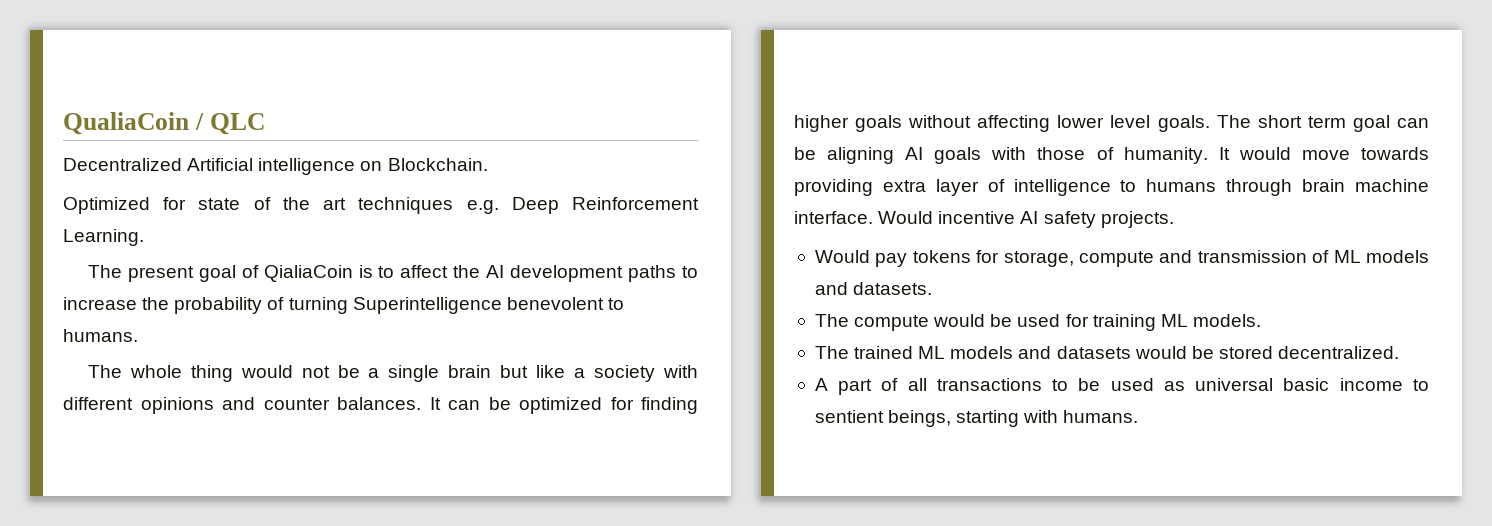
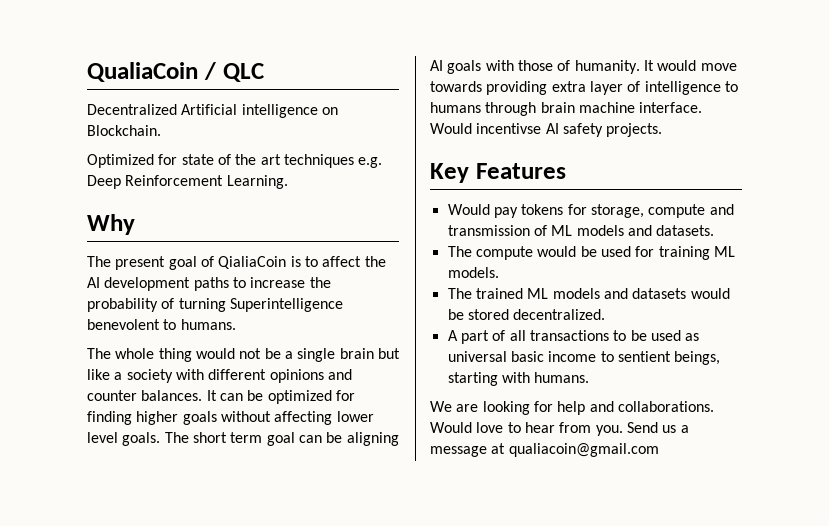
(144, 237) none -> [87,214,135,235] // Why
[938,211,1016,224] incentive -> [476,123,542,134] incentivse
(1174, 219) none -> [430,163,566,183] // Key Features
(1139, 416) none -> [430,401,714,415] [430,422,689,436] [430,443,659,457] // We are looking for help and collaborations. Would love to hear from you. Send us a message at qualiacoin@gmail.com

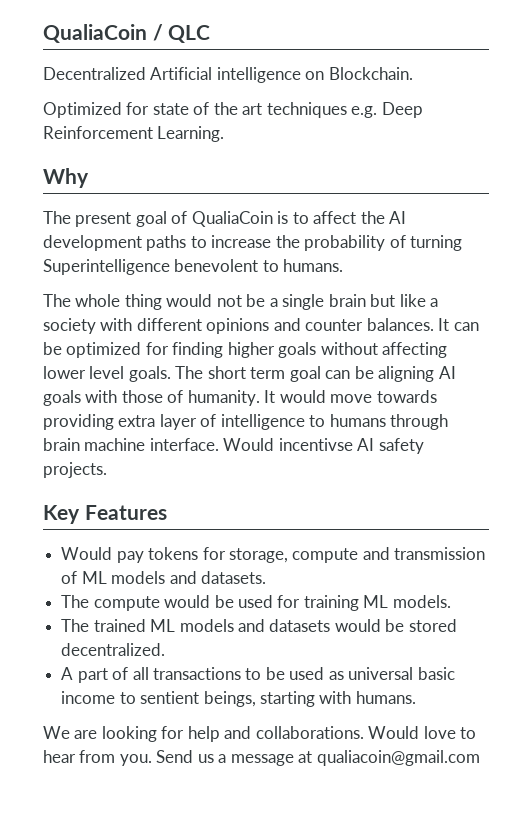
[218,256,287,269] QialiaCoin -> [191,211,273,227] QualiaCoin

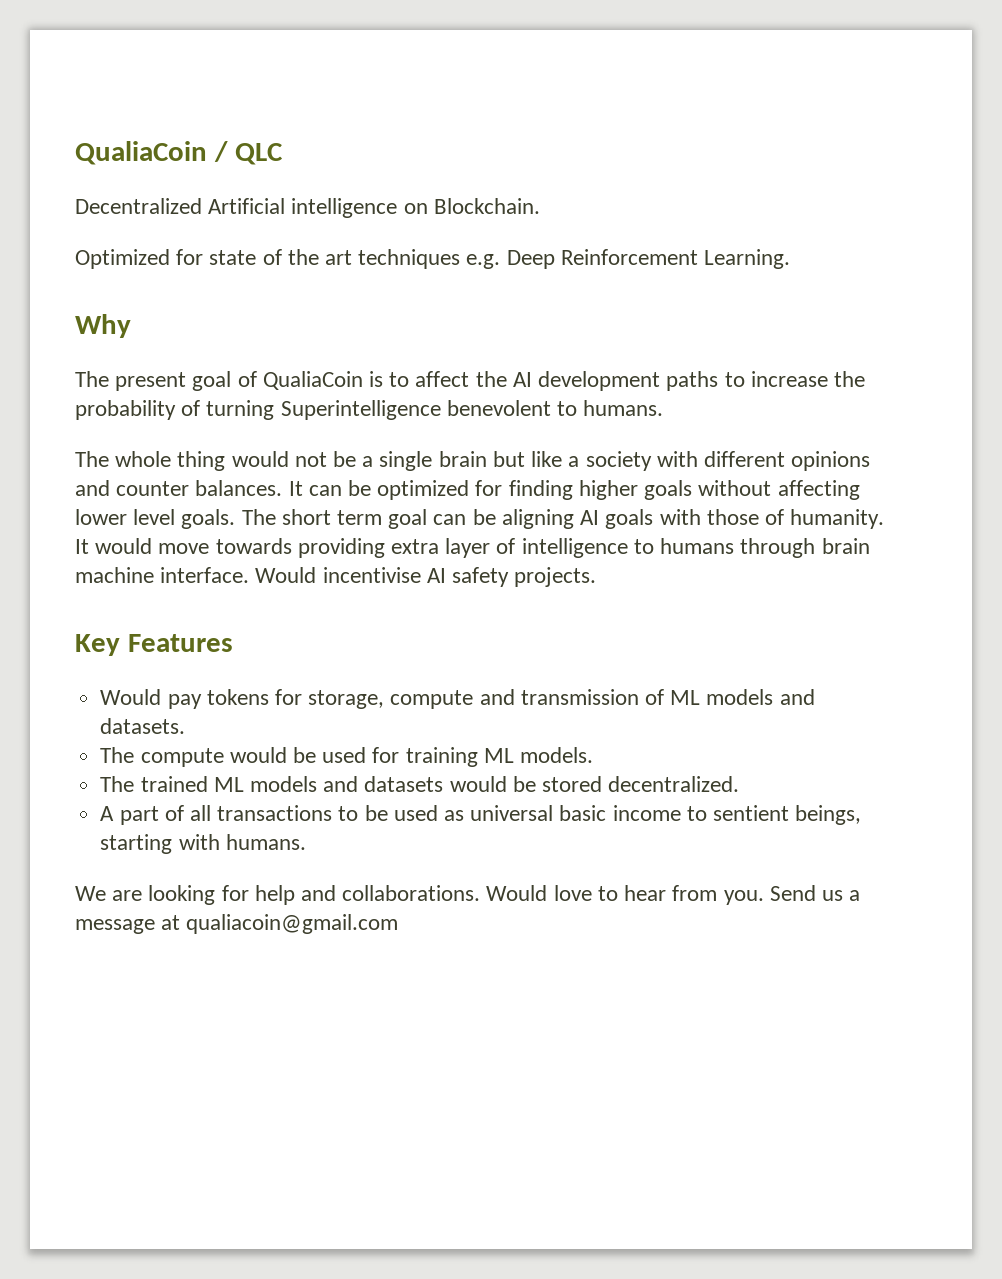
[278,438,353,451] incentivse -> [322,567,421,583] incentivise

